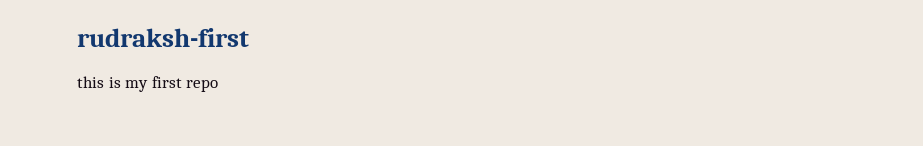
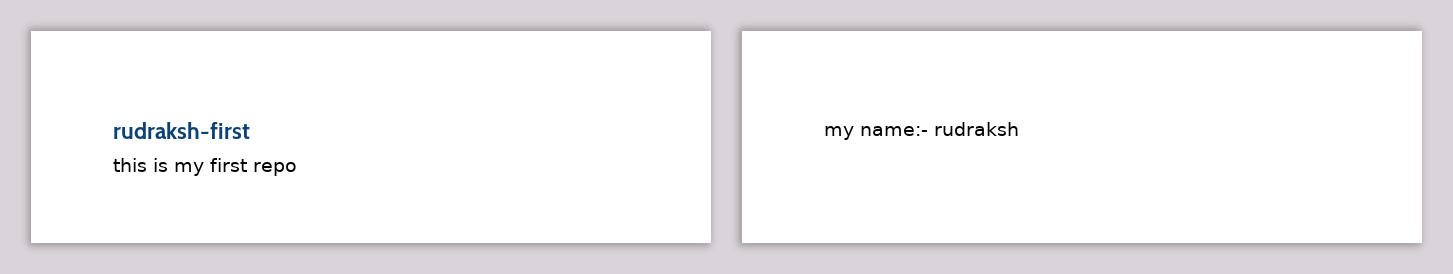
(219, 85) none -> [824,122,1019,140] // my name:- rudraksh

